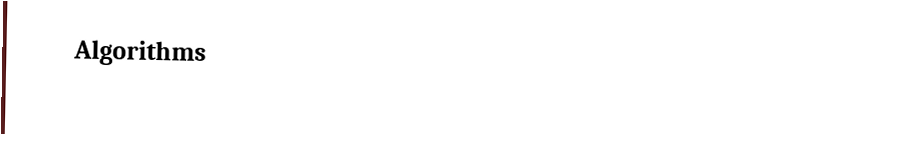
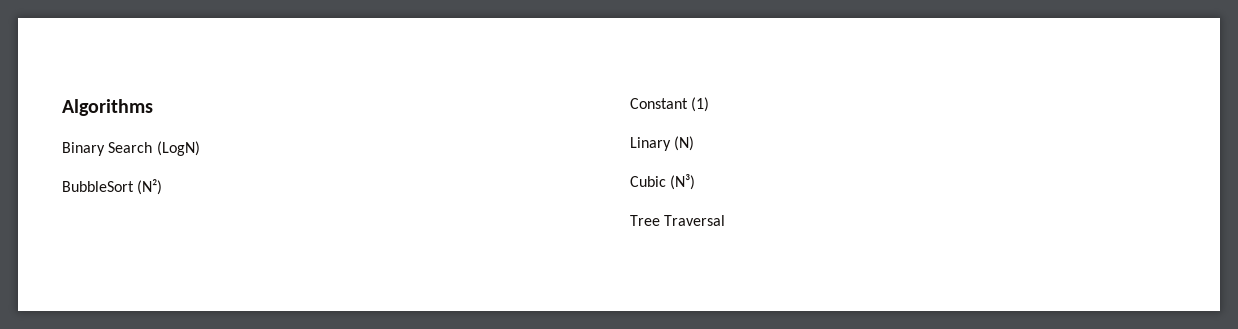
(207, 53) none -> [62,141,200,156] [62,179,163,195] [630,97,710,112] [630,136,695,151] [630,174,696,190] [630,215,726,226] // Binary Search (LogN) // BubbleSort (N²) // Constant (1) // Linary (N) // Cubic (N³) // Tree Traversal

